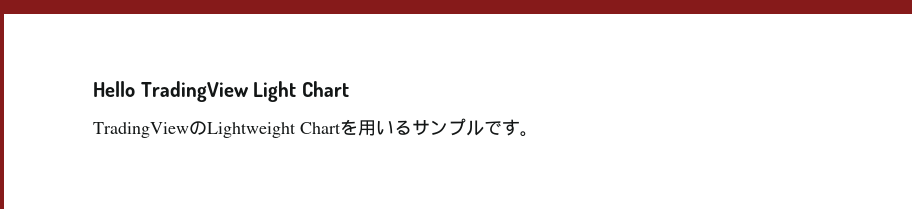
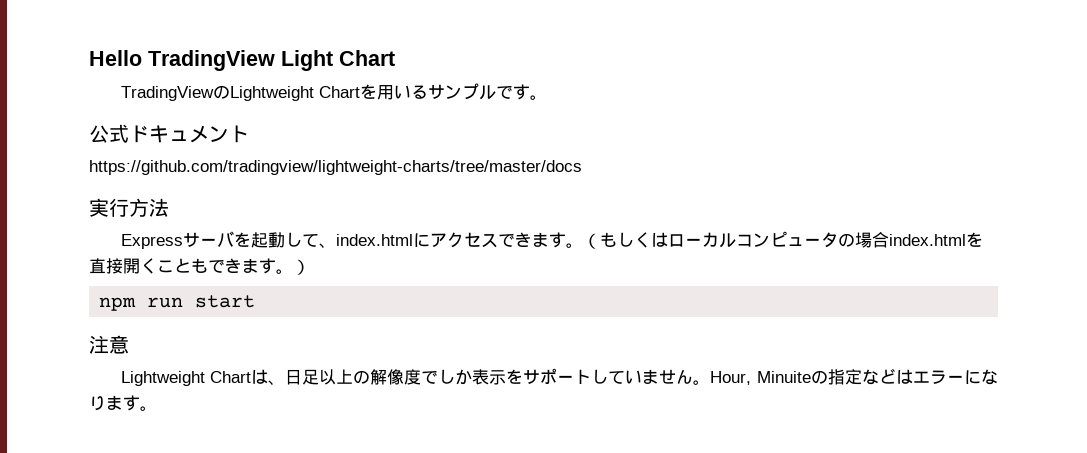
(538, 134) none -> [89,124,249,143] [89,160,582,175] [89,198,169,217] [120,231,983,249] [89,258,310,275] [99,295,256,311] [89,335,129,354] [120,368,998,386] [89,395,157,411] // 公式ドキュメント // https://github.com/tradingview/lightweight-charts/tree/master/docs // 実行方法 // Expressサーバを起動して、index.htmlにアクセスできます。（もしくはローカルコンピュータの場合index.htmlを直接開くこともできます。） // npm run start // 注意 // Lightweight Chartは、日足以上の解像度でしか表示をサポートしていません。Hour, Minuiteの指定などはエラーになります。

